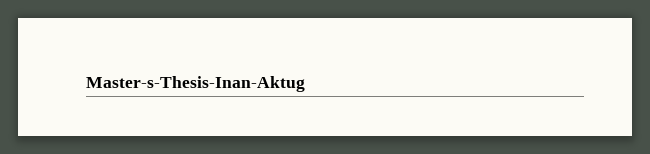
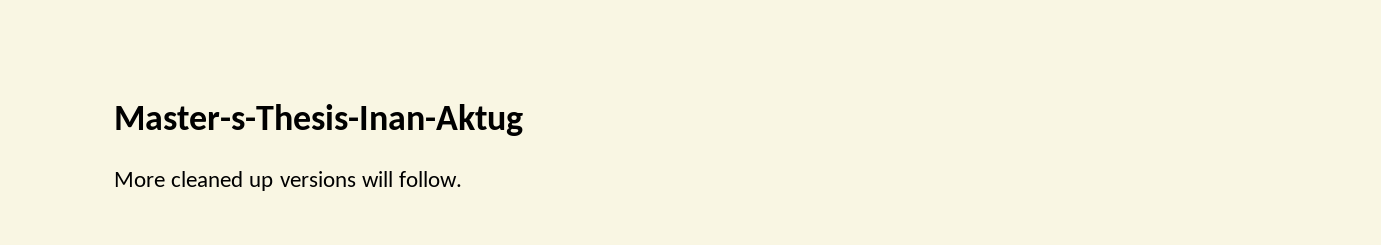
(305, 84) none -> [114,171,463,191] // More cleaned up versions will follow.

